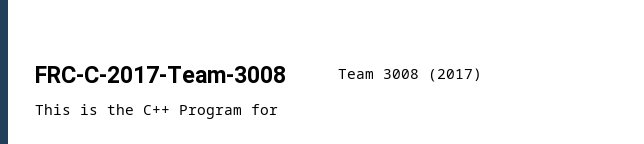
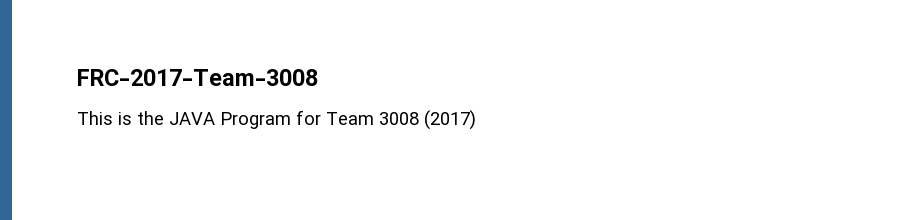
[35,66,286,83] FRC-C-2017-Team-3008 -> [77,69,318,86] FRC-2017-Team-3008
[143,105,170,115] C++ -> [169,112,215,125] JAVA

